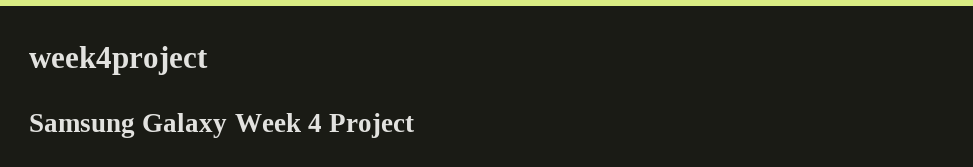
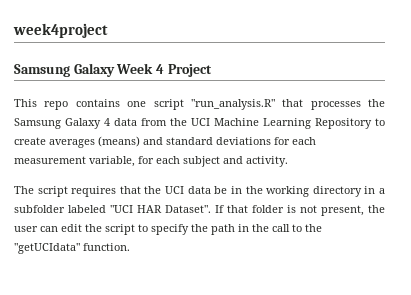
(415, 125) none -> [14,99,385,110] [14,118,385,129] [14,136,316,148] [14,156,288,167] [14,186,386,197] [14,205,385,216] [14,224,322,235] [14,243,130,254] // This repo contains one script "run_analysis.R" that processes the Samsung Galaxy 4 data from the UCI Machine Learning Repository to create averages (means) and standard deviations for each measurement variable, for each subject and activity. // The script requires that the UCI data be in the working directory in a subfolder labeled "UCI HAR Dataset". If that folder is not present, the user can edit the script to specify the path in the call to the "getUCIdata" function.

